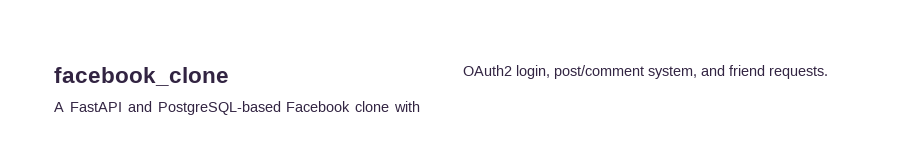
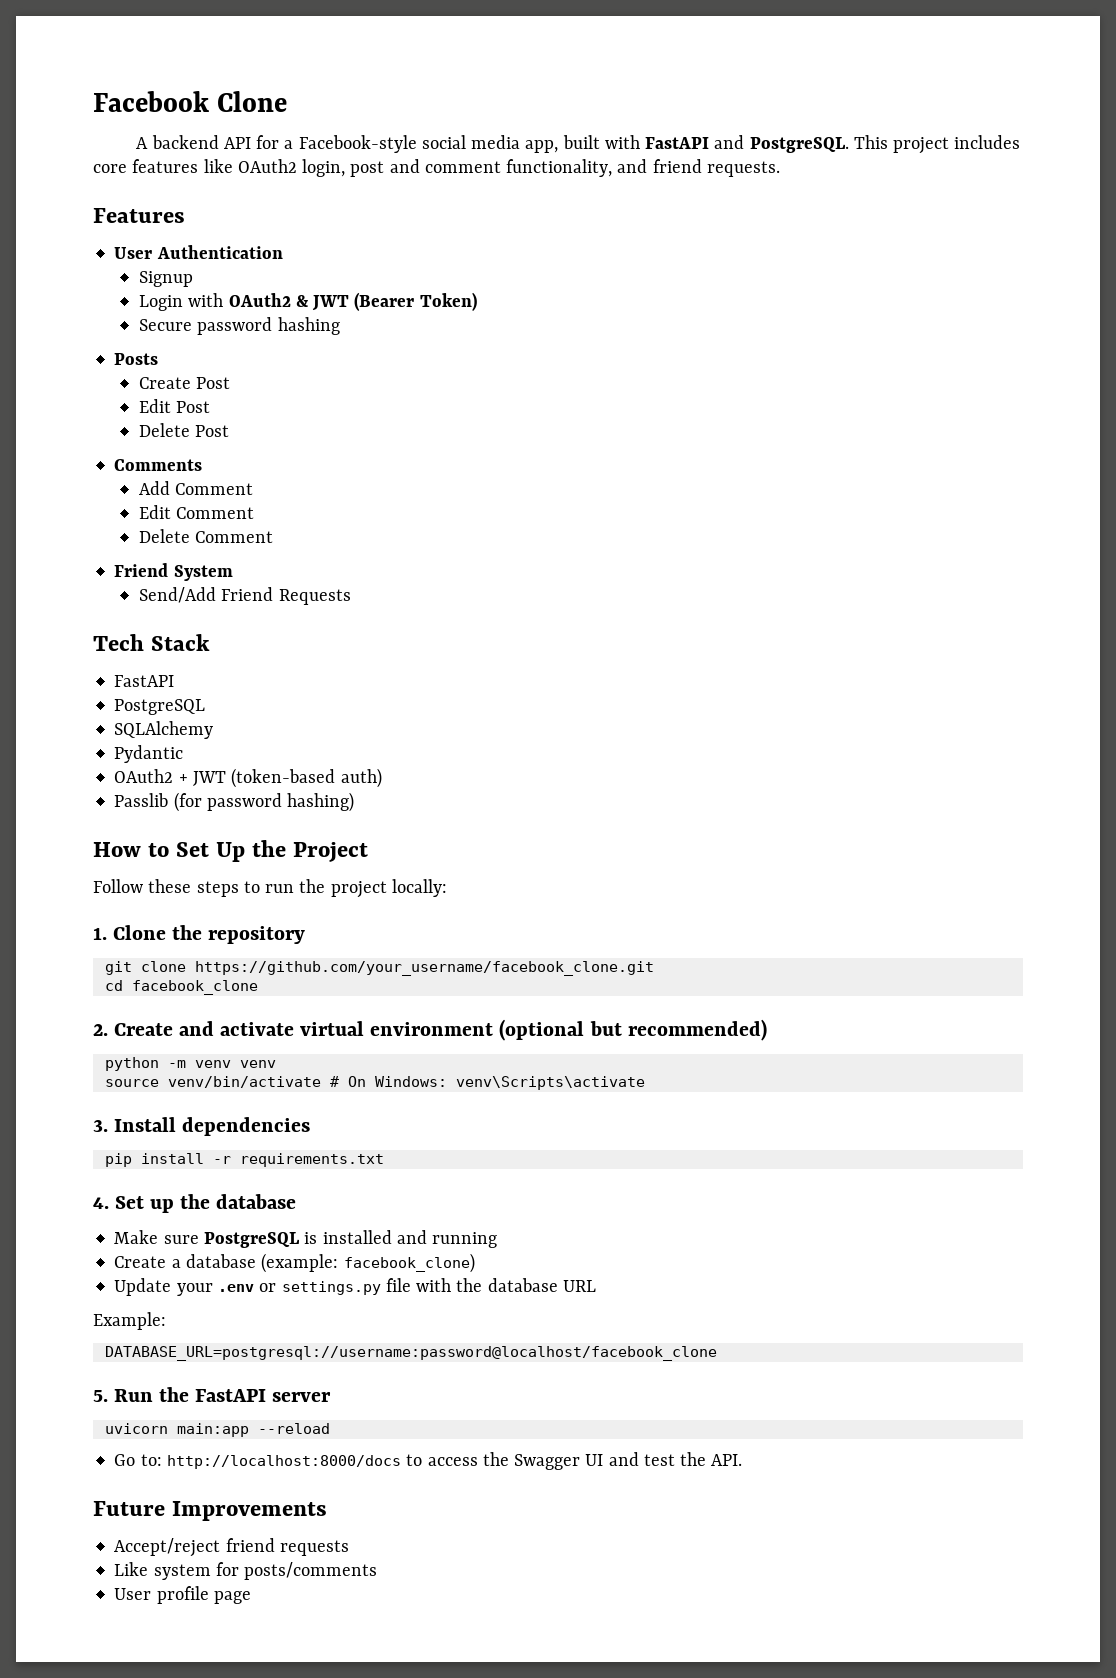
[54,67,229,86] facebook_clone -> [93,91,288,112] Facebook Clone
[69,101,420,115] [463,65,828,79] FastAPI and PostgreSQL-based Facebook clone with OAuth2 login, post/comment system, and friend requests. -> [151,135,1021,154] [93,159,780,177] [93,208,185,223] [114,245,283,259] [139,271,194,287] [139,292,477,311] [139,317,340,335] [114,353,159,365] [139,377,231,389] [139,399,211,413] [139,423,230,437] [114,459,203,471] [139,481,254,495] [139,505,255,519] [139,529,274,543] [114,563,233,581] [139,587,351,605] [93,634,211,651] [114,675,175,687] [114,699,206,715] [114,721,214,739] [114,745,184,763] [114,768,382,788] [114,792,355,812] [93,840,369,862] [93,879,447,898] [93,925,306,944] [104,961,654,976] [104,980,258,995] [93,1019,767,1041] [104,1057,276,1071] [104,1076,645,1090] [93,1117,311,1136] [104,1153,384,1167] [93,1194,297,1213] [114,1230,498,1248] [114,1253,475,1273] [114,1278,596,1296] [93,1312,166,1330] [104,1346,717,1361] [93,1387,332,1402] [104,1423,330,1437] [114,1452,743,1470] [93,1501,328,1521] [114,1538,349,1557] [114,1562,378,1580] [114,1586,251,1604] backend API for a Facebook-style social media app, built with FastAPI and PostgreSQL. This project includes core features like OAuth2 login, post and comment functionality, and friend requests. // Features // User Authentication // Signup // Login with OAuth2 & JWT (Bearer Token) // Secure password hashing // Posts // Create Post // Edit Post // Delete Post // Comments // Add Comment // Edit Comment // Delete Comment // Friend System // Send/Add Friend Requests // Tech Stack // FastAPI // PostgreSQL // SQLAlchemy // Pydantic // OAuth2 + JWT (token-based auth) // Passlib (for password hashing) // How to Set Up the Project // Follow these steps to run the project locally: // 1. Clone the repository // git clone https://github.com/your_username/facebook_clone.git // cd facebook_clone // 2. Create and activate virtual environment (optional but recommended) // python -m venv venv // source venv/bin/activate # On Windows: venv\Scripts\activate // 3. Install dependencies // pip install -r requirements.txt // 4. Set up the database // Make sure PostgreSQL is installed and running // Create a database (example: facebook_clone) // Update your .env or settings.py file with the database URL // Example: // DATABASE_URL=postgresql://username:password@localhost/facebook_clone // 5. Run the FastAPI server // uvicorn main:app --reload // Go to: http://localhost:8000/docs to access the Swagger UI and test the API. // Future Improvements // Accept/reject friend requests // Like system for posts/comments // User profile page

